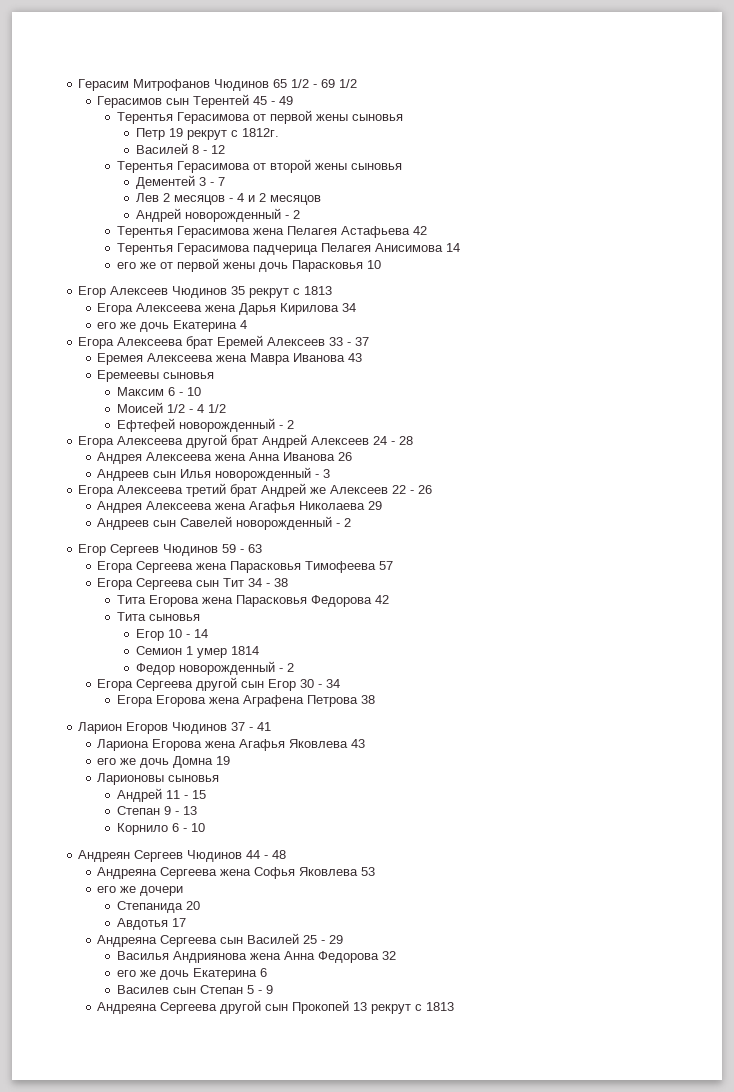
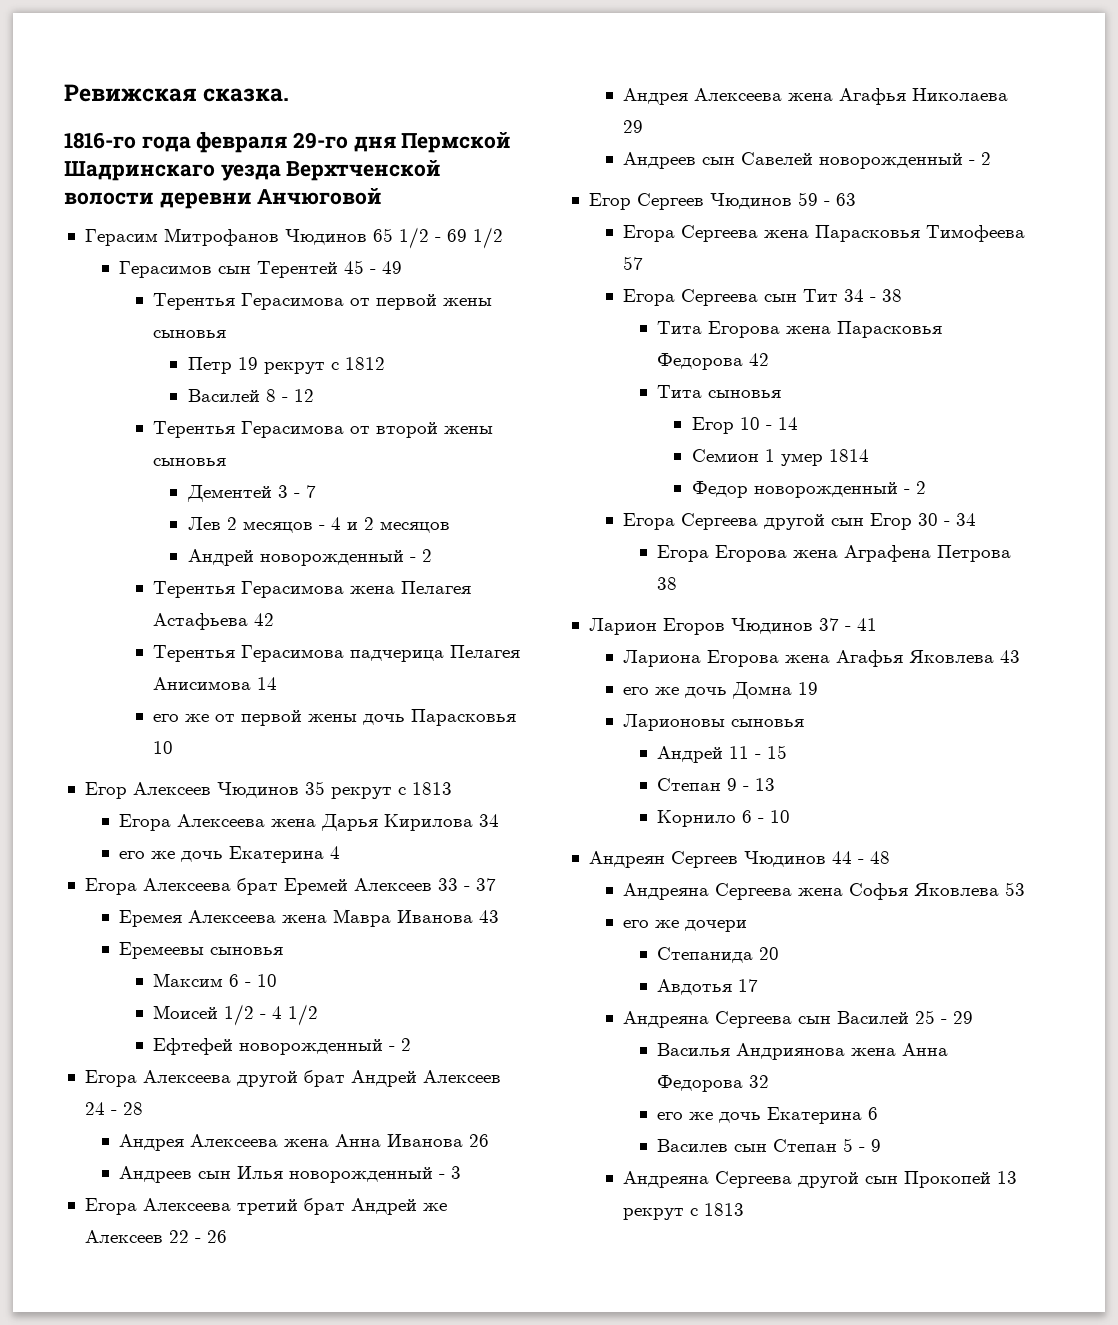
(78, 85) none -> [64,84,290,102] [64,132,512,153] [64,160,442,181] [64,188,383,209] Ревижская сказка. // 1816-го года февраля 29-го дня Пермской Шадринскаго уезда Верхтченской волости деревни Анчюговой //
[241,128,279,137] 1812г. -> [344,357,385,370] 1812

